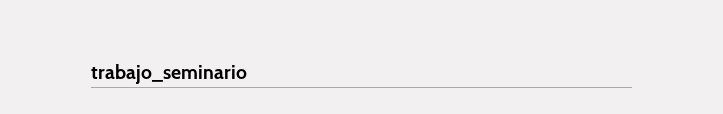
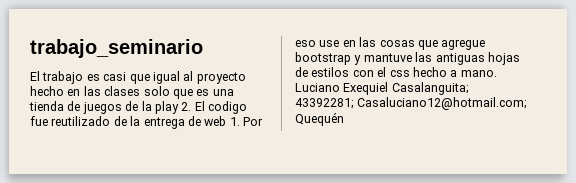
(247, 74) none -> [30,71,246,84] [30,86,234,99] [29,101,247,114] [30,116,263,129] [295,37,486,50] [295,52,520,65] [295,67,497,77] [295,82,469,95] [295,97,528,110] [295,112,344,126] // El trabajo es casi que igual al proyecto hecho en las clases solo que es una tienda de juegos de la play 2. El codigo fue reutilizado de la entrega de web 1. Por eso use en las cosas que agregue bootstrap y mantuve las antiguas hojas de estilos con el css hecho a mano. Luciano Exequiel Casalanguita; 43392281; Casaluciano12@hotmail.com; Quequén

